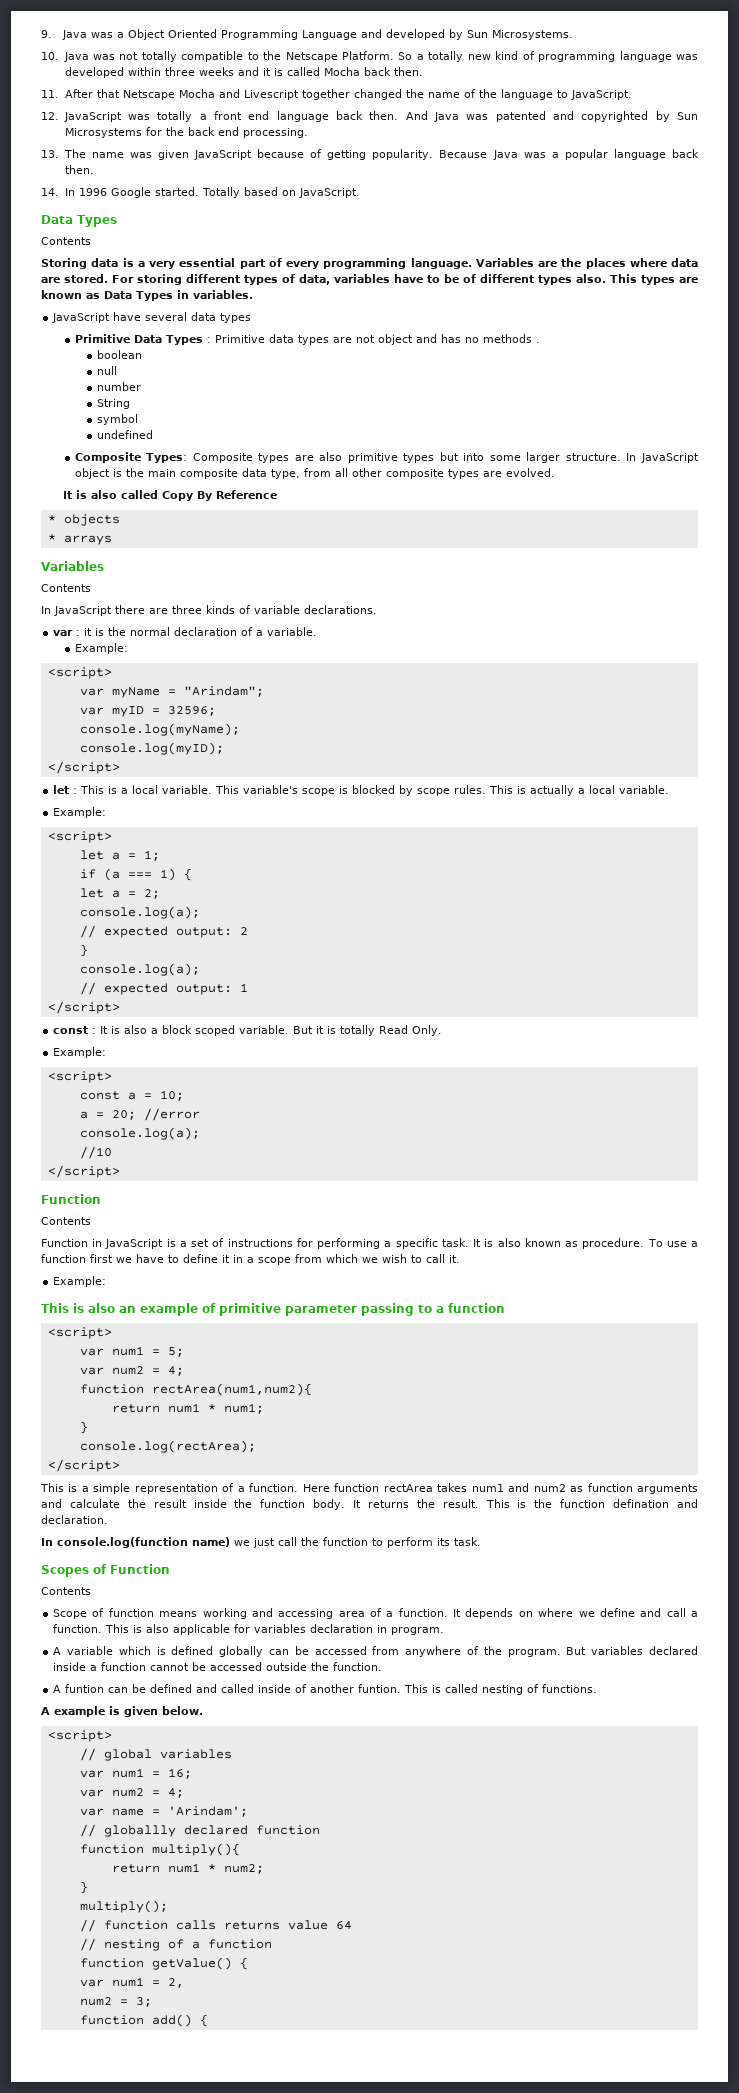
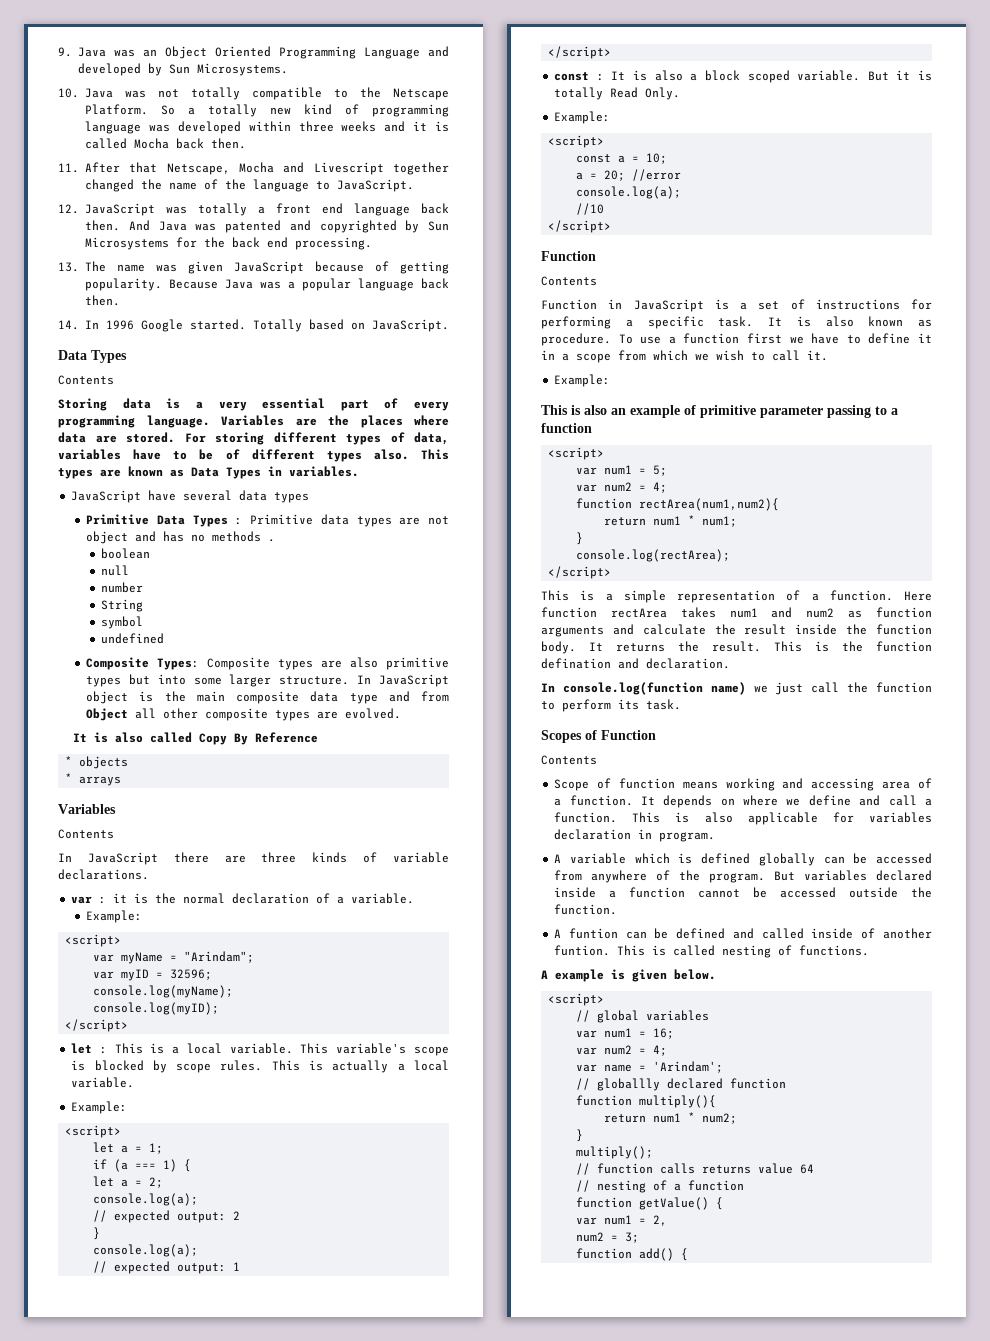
[116,32,124,38] a -> [143,49,157,57] an
[122,90,175,100] Netscape -> [166,163,230,175] Netscape,
[270,468,331,479] type, from -> [349,691,450,704] [86,708,129,721] type and from Object

